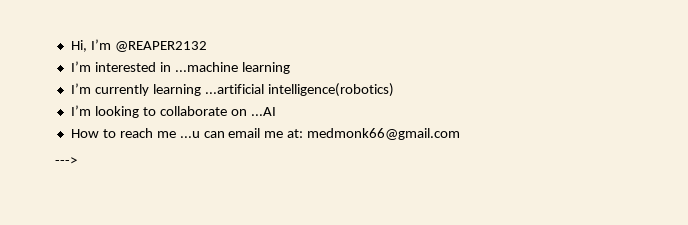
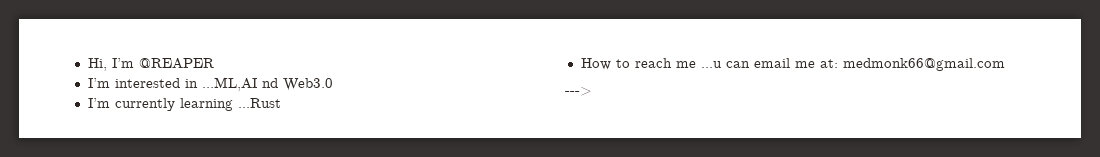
[114,41,207,52] @REAPER2132 -> [138,58,214,69] @REAPER
[174,62,290,74] ...machine learning -> [201,77,333,91] ...ML,AI nd Web3.0
[204,83,394,97] [70,105,276,118] ...artificial intelligence(robotics) // I’m looking to collaborate on ...AI -> [237,98,281,108] ...Rust

